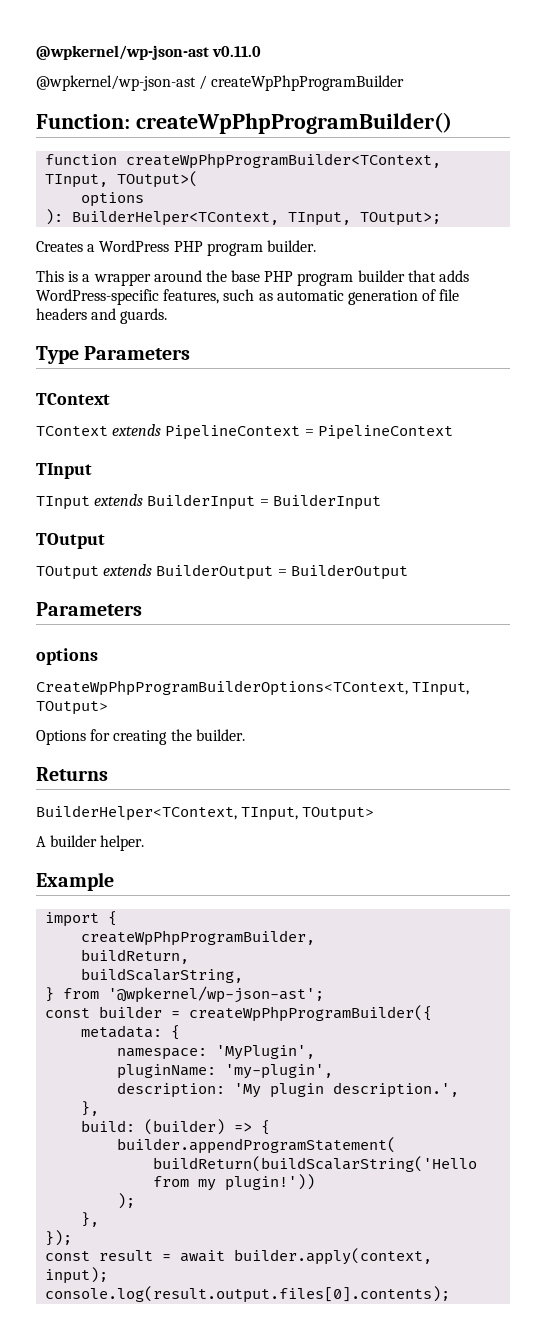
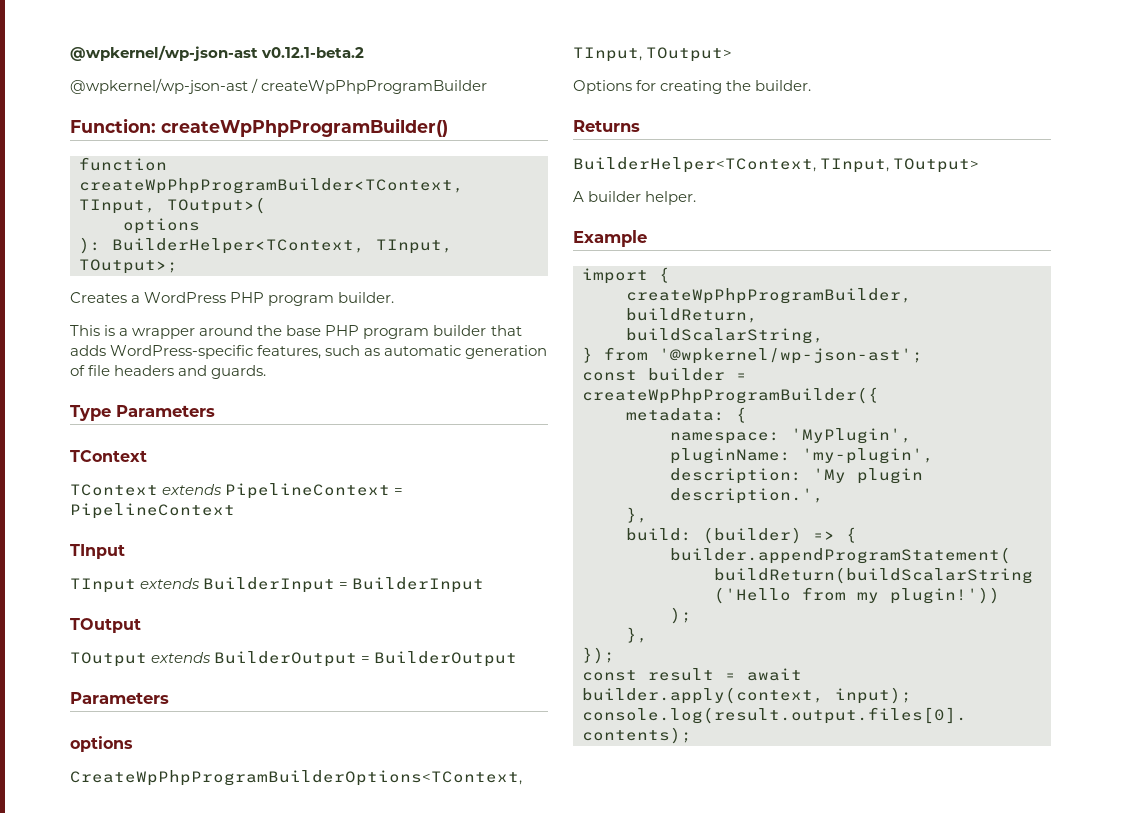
[36,45,262,60] @wpkernel/wp-json-ast v0.11.0 -> [70,45,365,61] @wpkernel/wp-json-ast v0.12.1-beta.2

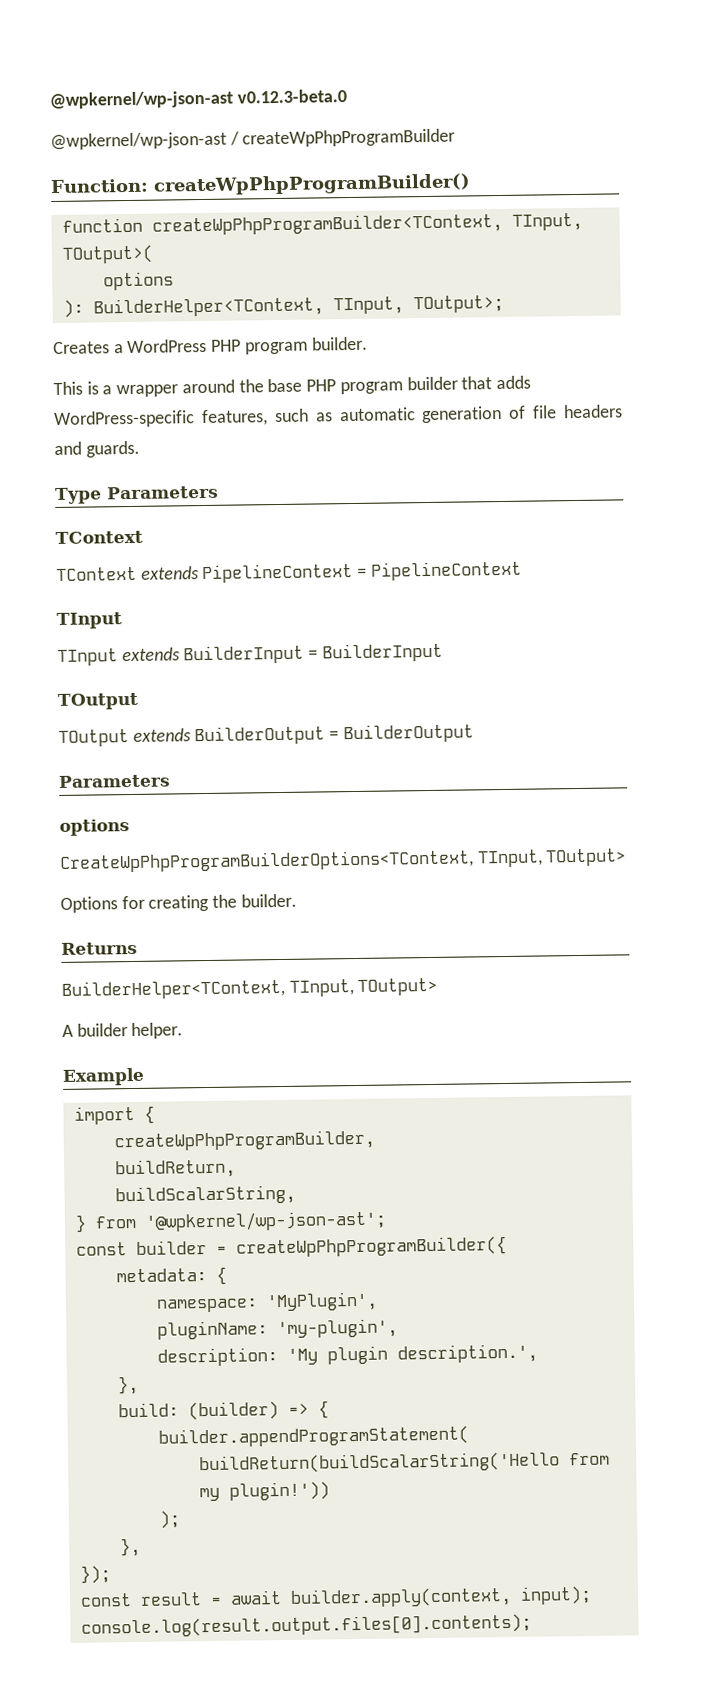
[70,45,365,61] @wpkernel/wp-json-ast v0.12.1-beta.2 -> [49,89,347,110] @wpkernel/wp-json-ast v0.12.3-beta.0

